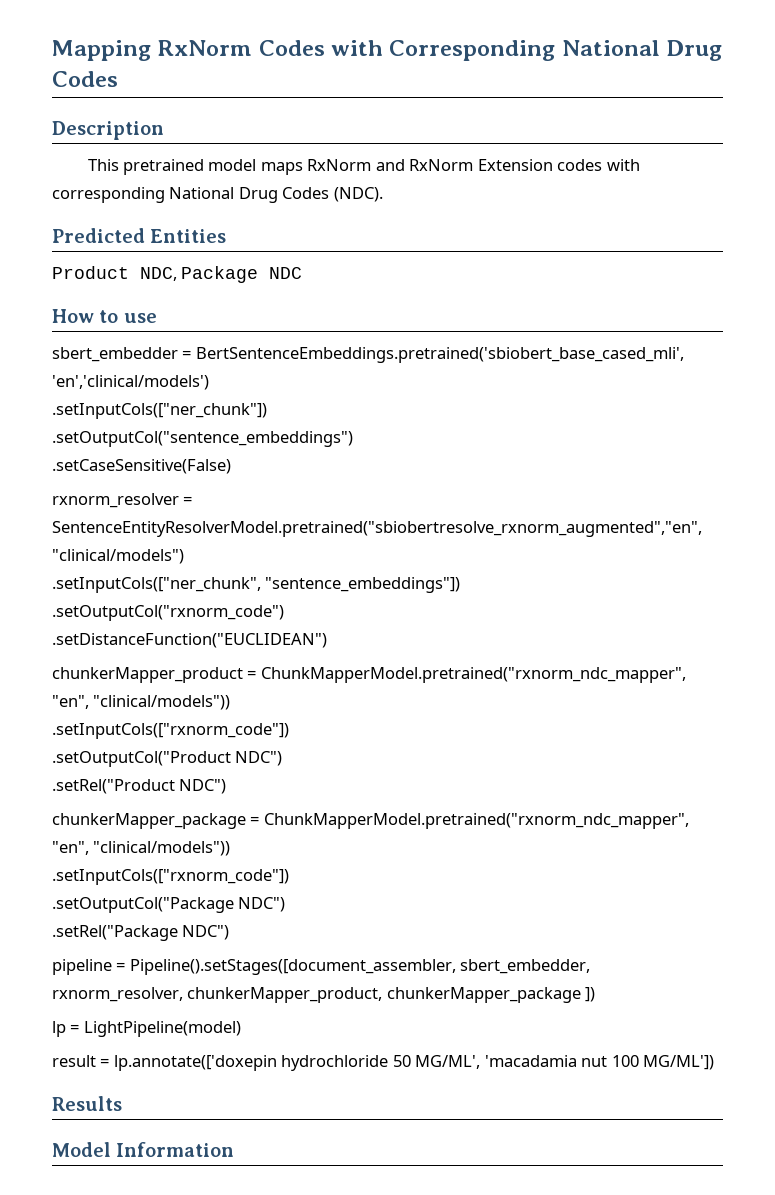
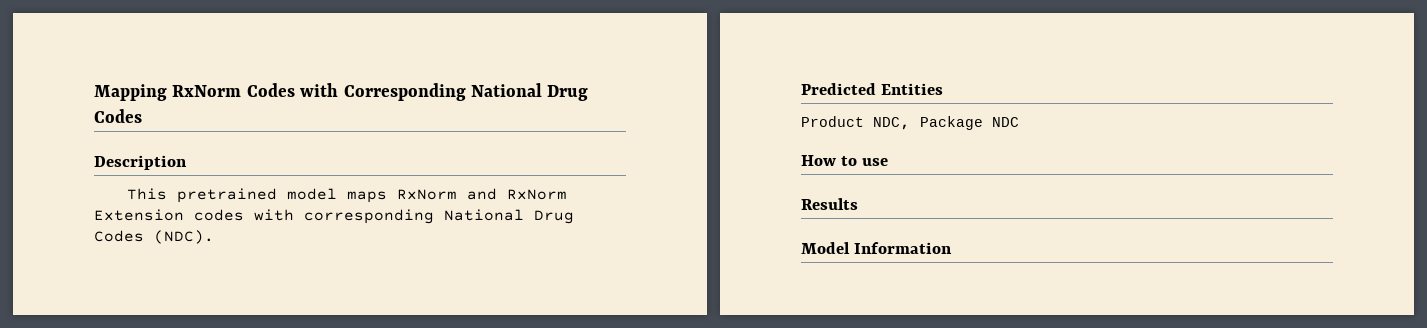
[52,347,684,363] [52,375,209,390] [52,403,267,419] [52,431,353,447] [52,459,231,474] [52,493,193,508] [52,521,702,537] [52,549,184,564] [52,577,461,593] [52,605,284,621] [52,633,327,648] [52,667,686,683] [52,695,231,710] [52,723,289,739] [52,751,283,767] [52,779,227,794] [52,813,689,829] [52,841,231,856] [52,869,289,885] [52,897,286,913] [52,925,230,941] [52,959,591,975] [52,987,596,1003] [52,1021,241,1037] [52,1055,715,1071] // sbert_embedder = BertSentenceEmbeddings.pretrained('sbiobert_base_cased_mli', 'en','clinical/models') // .setInputCols(["ner_chunk"]) // .setOutputCol("sentence_embeddings") // .setCaseSensitive(False) // rxnorm_resolver = SentenceEntityResolverModel.pretrained("sbiobertresolve_rxnorm_augmented","en", "clinical/models") // .setInputCols(["ner_chunk", "sentence_embeddings"]) // .setOutputCol("rxnorm_code") // .setDistanceFunction("EUCLIDEAN") // chunkerMapper_product = ChunkMapperModel.pretrained("rxnorm_ndc_mapper", "en", "clinical/models")) // .setInputCols(["rxnorm_code"]) // .setOutputCol("Product NDC") // .setRel("Product NDC") // chunkerMapper_package = ChunkMapperModel.pretrained("rxnorm_ndc_mapper", "en", "clinical/models")) // .setInputCols(["rxnorm_code"]) // .setOutputCol("Package NDC") // .setRel("Package NDC") // pipeline = Pipeline().setStages([document_assembler, sbert_embedder, rxnorm_resolver, chunkerMapper_product, chunkerMapper_package ]) // lp = LightPipeline(model) // result = lp.annotate(['doxepin hydrochloride 50 MG/ML', 'macadamia nut 100 MG/ML']) -> (888, 162) none

